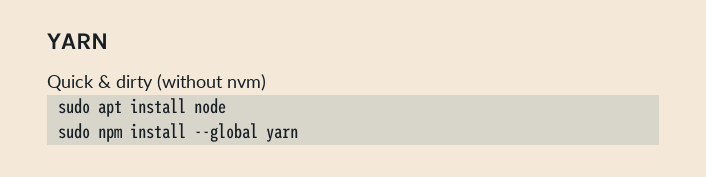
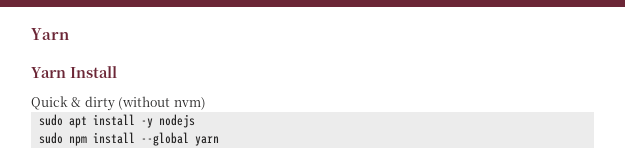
[47,33,108,49] YARN -> [31,28,69,40] [31,66,117,78] Yarn // Yarn Install
[193,98,226,114] node -> [140,114,195,128] -y nodejs

